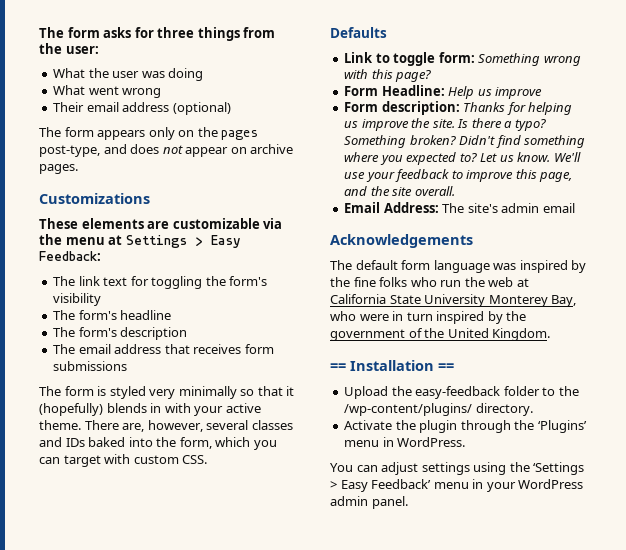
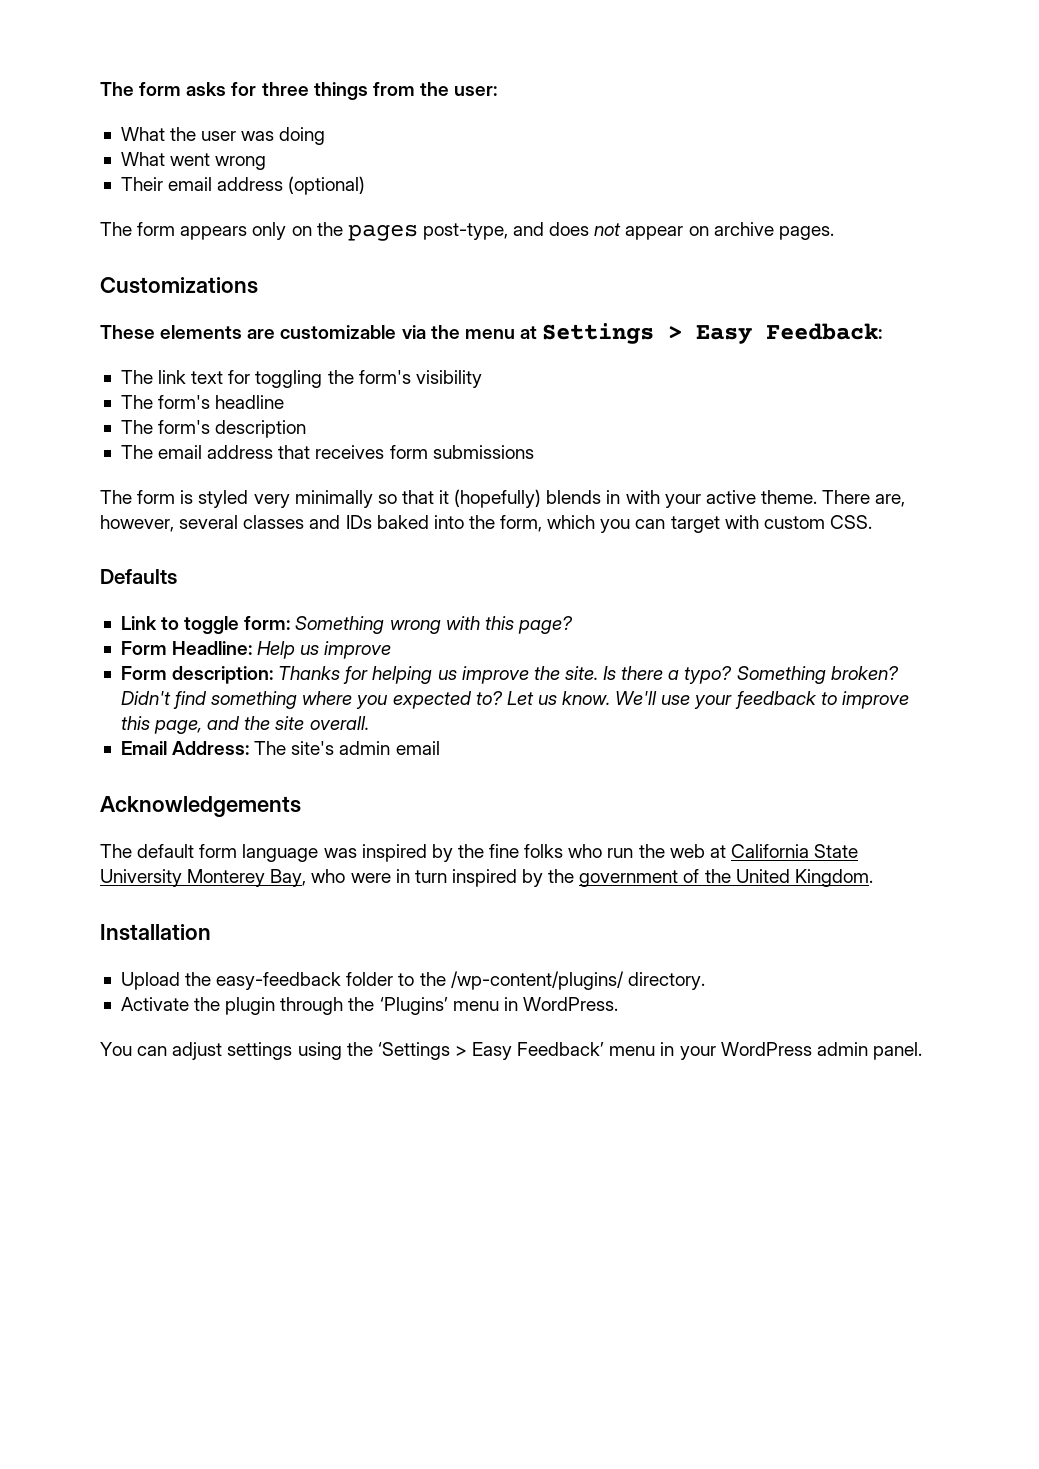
[330,363,346,371] == -> (873, 878) none
[438,363,454,371] == -> (211, 932) none

